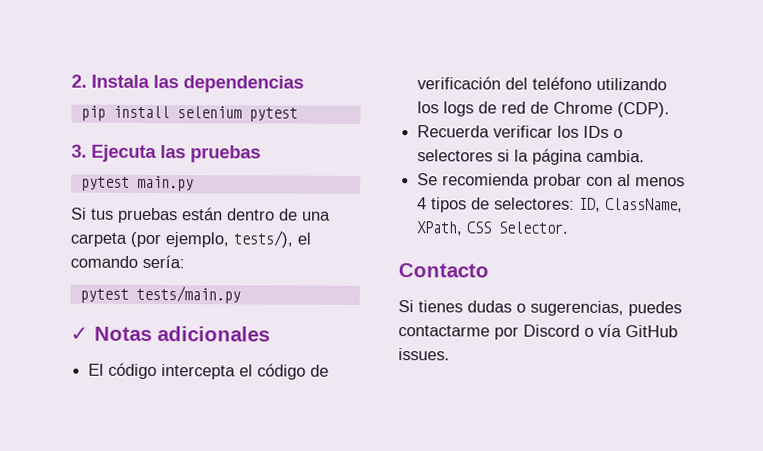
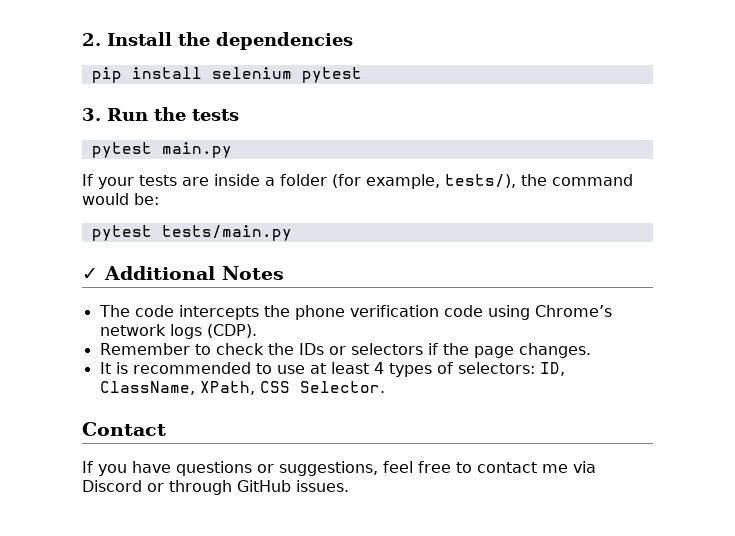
[91,74,304,93] Instala las dependencias -> [107,32,353,50] Install the dependencies
[91,144,261,163] Ejecuta las pruebas -> [107,107,239,121] Run the tests
[71,207,331,224] [70,230,311,248] [70,254,185,269] [79,285,241,304] [70,326,270,342] [88,362,330,380] [417,76,668,91] [417,101,671,118] [417,125,624,139] [417,148,646,165] [417,173,686,189] [417,197,576,213] Si tus pruebas están dentro de una carpeta (por ejemplo, tests/), el comando sería: // pytest tests/main.py // ✓ Notas adicionales // El código intercepta el código de verificación del teléfono utilizando los logs de red de Chrome (CDP). // Recuerda verificar los IDs o selectores si la página cambia. // Se recomienda probar con al menos 4 tipos de selectores: -> [82,174,633,189] [82,193,159,205] [91,225,292,241] [82,266,284,280] [98,305,612,320] [99,324,257,339] [99,343,591,358] [99,362,535,377] If your tests are inside a folder (for example, tests/), the command would be: // pytest tests/main.py // ✓ Additional Notes // The code intercepts the phone verification code using Chrome’s network logs (CDP). // Remember to check the IDs or selectors if the page changes. // It is recommended to use at least 4 types of selectors:
[398,263,489,278] [398,300,682,317] [398,323,622,340] Contacto // Si tienes dudas o sugerencias, puedes contactarme por Discord o vía -> [82,422,166,436] [82,461,596,476] [82,480,232,495] Contact // If you have questions or suggestions, feel free to contact me via Discord or through

